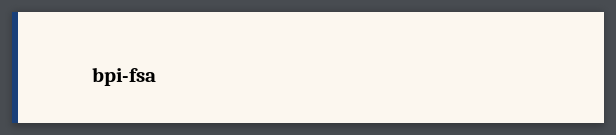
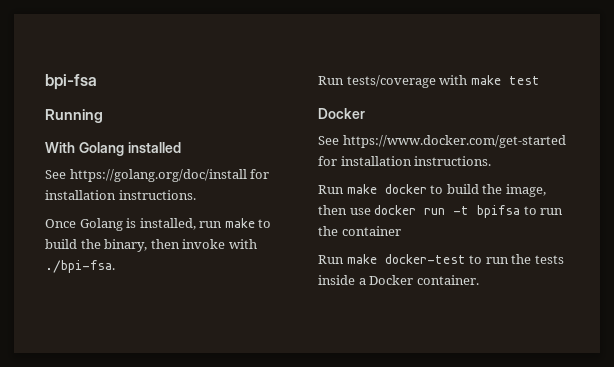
(156, 76) none -> [45,109,103,123] [45,142,181,156] [45,169,270,182] [45,190,196,200] [45,218,272,231] [45,239,257,252] [45,260,115,273] [318,75,540,88] [318,108,365,119] [318,135,566,148] [318,156,492,166] [318,184,546,197] [318,205,564,218] [318,226,401,236] [318,254,564,264] [318,275,479,285] // Running // With Golang installed // See https://golang.org/doc/install for installation instructions. // Once Golang is installed, run make to build the binary, then invoke with ./bpi-fsa. // Run tests/coverage with make test // Docker // See https://www.docker.com/get-started for installation instructions. // Run make docker to build the image, then use docker run -t bpifsa to run the container // Run make docker-test to run the tests inside a Docker container.

